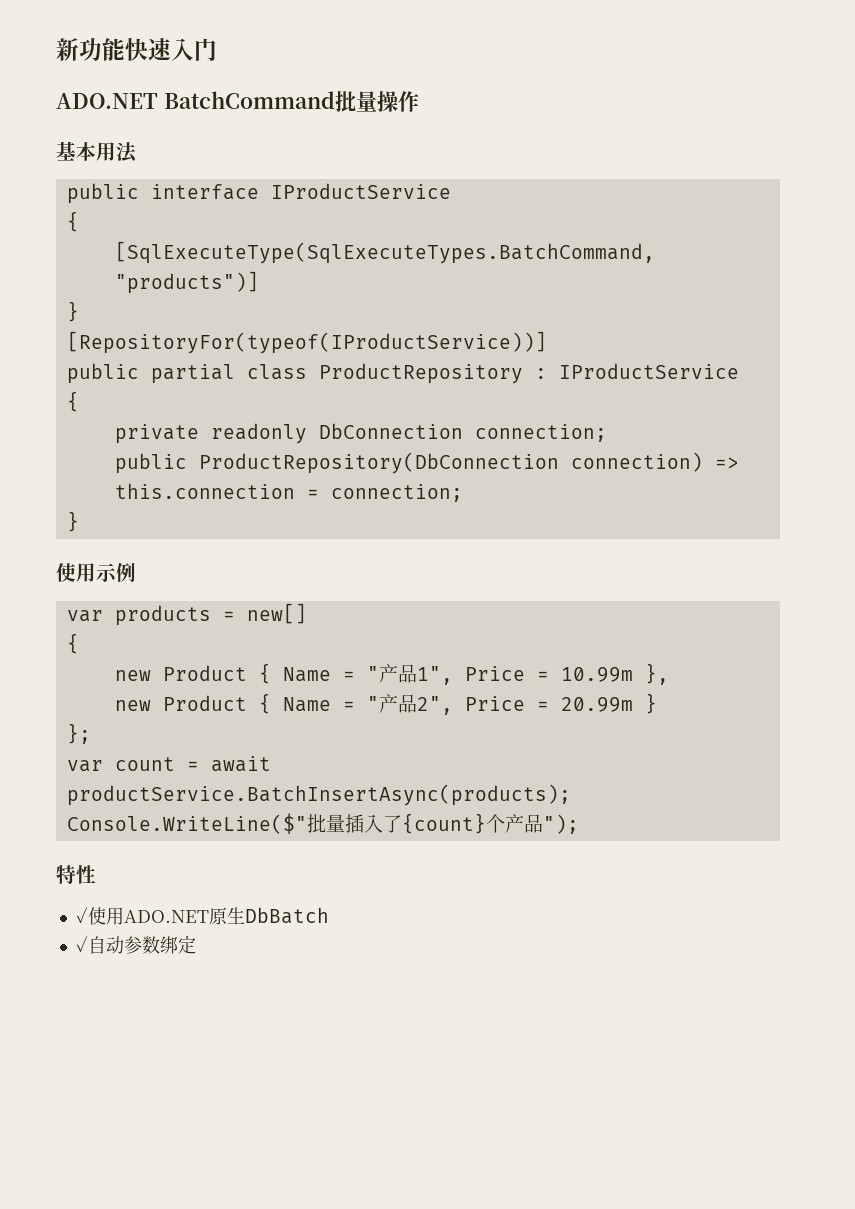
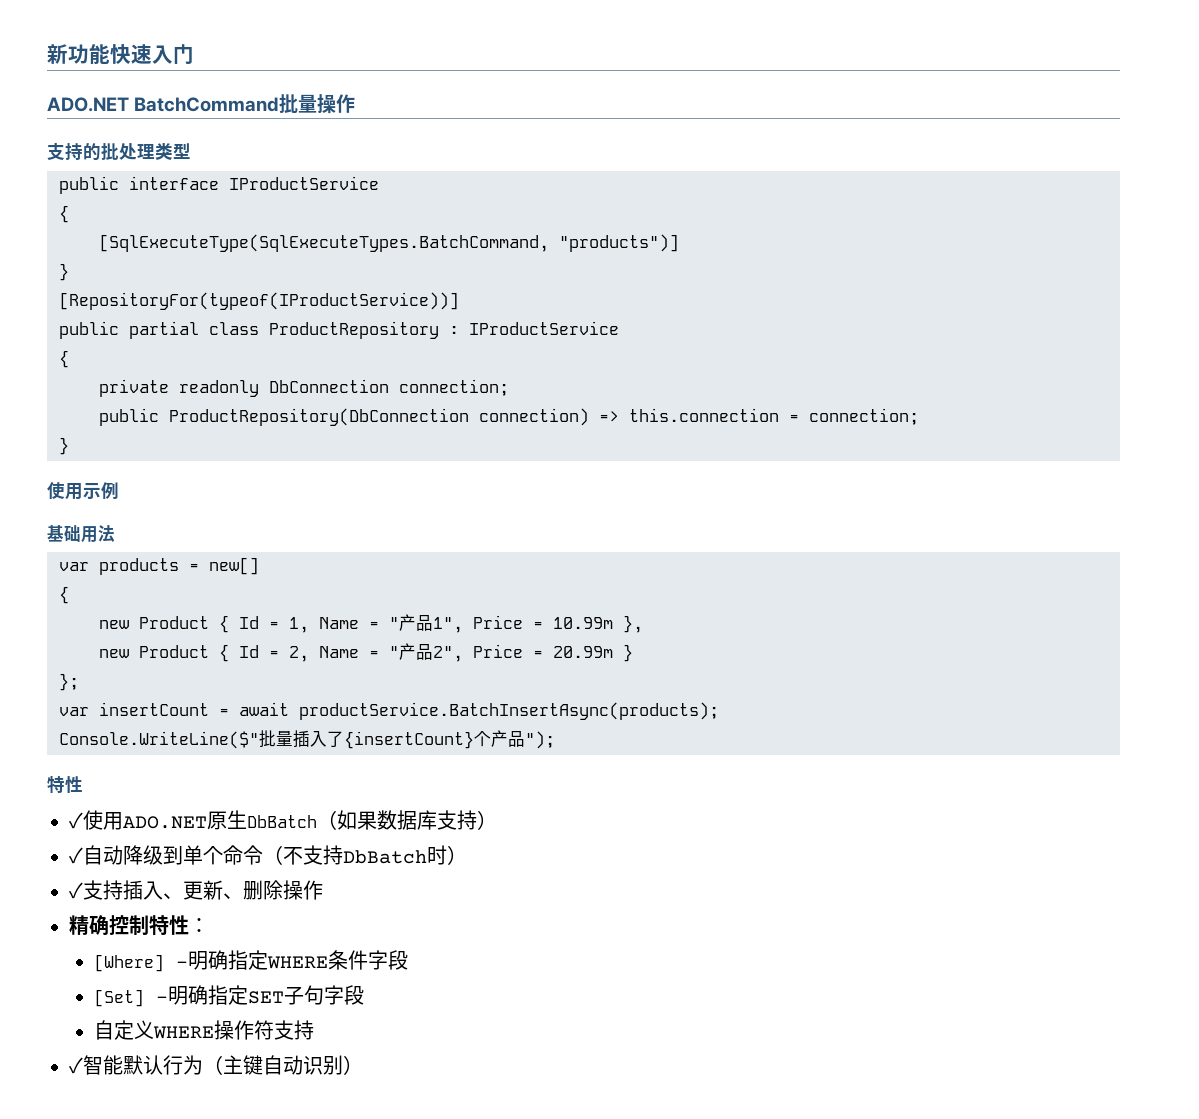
[56,141,137,163] 基本用法 -> [47,142,191,161] 支持的批处理类型
(136, 572) none -> [47,525,115,543] // 基础用法
(271, 673) none -> [239,616,309,633] Id = 1,
(271, 703) none -> [239,645,309,662] Id = 2,
[114,757,175,771] count -> [99,702,209,716] insertCount
[401,813,486,834] {count} -> [344,731,474,749] {insertCount}
[75,935,196,954] // ✓自动参数绑定 -> [317,810,497,830] [69,845,467,865] [69,880,323,900] [69,915,209,936] [93,950,408,972] [93,985,364,1007] [93,1020,314,1040] [69,1055,363,1075] （如果数据库支持） // ✓自动降级到单个命令（不支持DbBatch时） // ✓支持插入、更新、删除操作 // 精确控制特性： // [Where] -明确指定WHERE条件字段 // [Set] -明确指定SET子句字段 // 自定义WHERE操作符支持 // ✓智能默认行为（主键自动识别）

